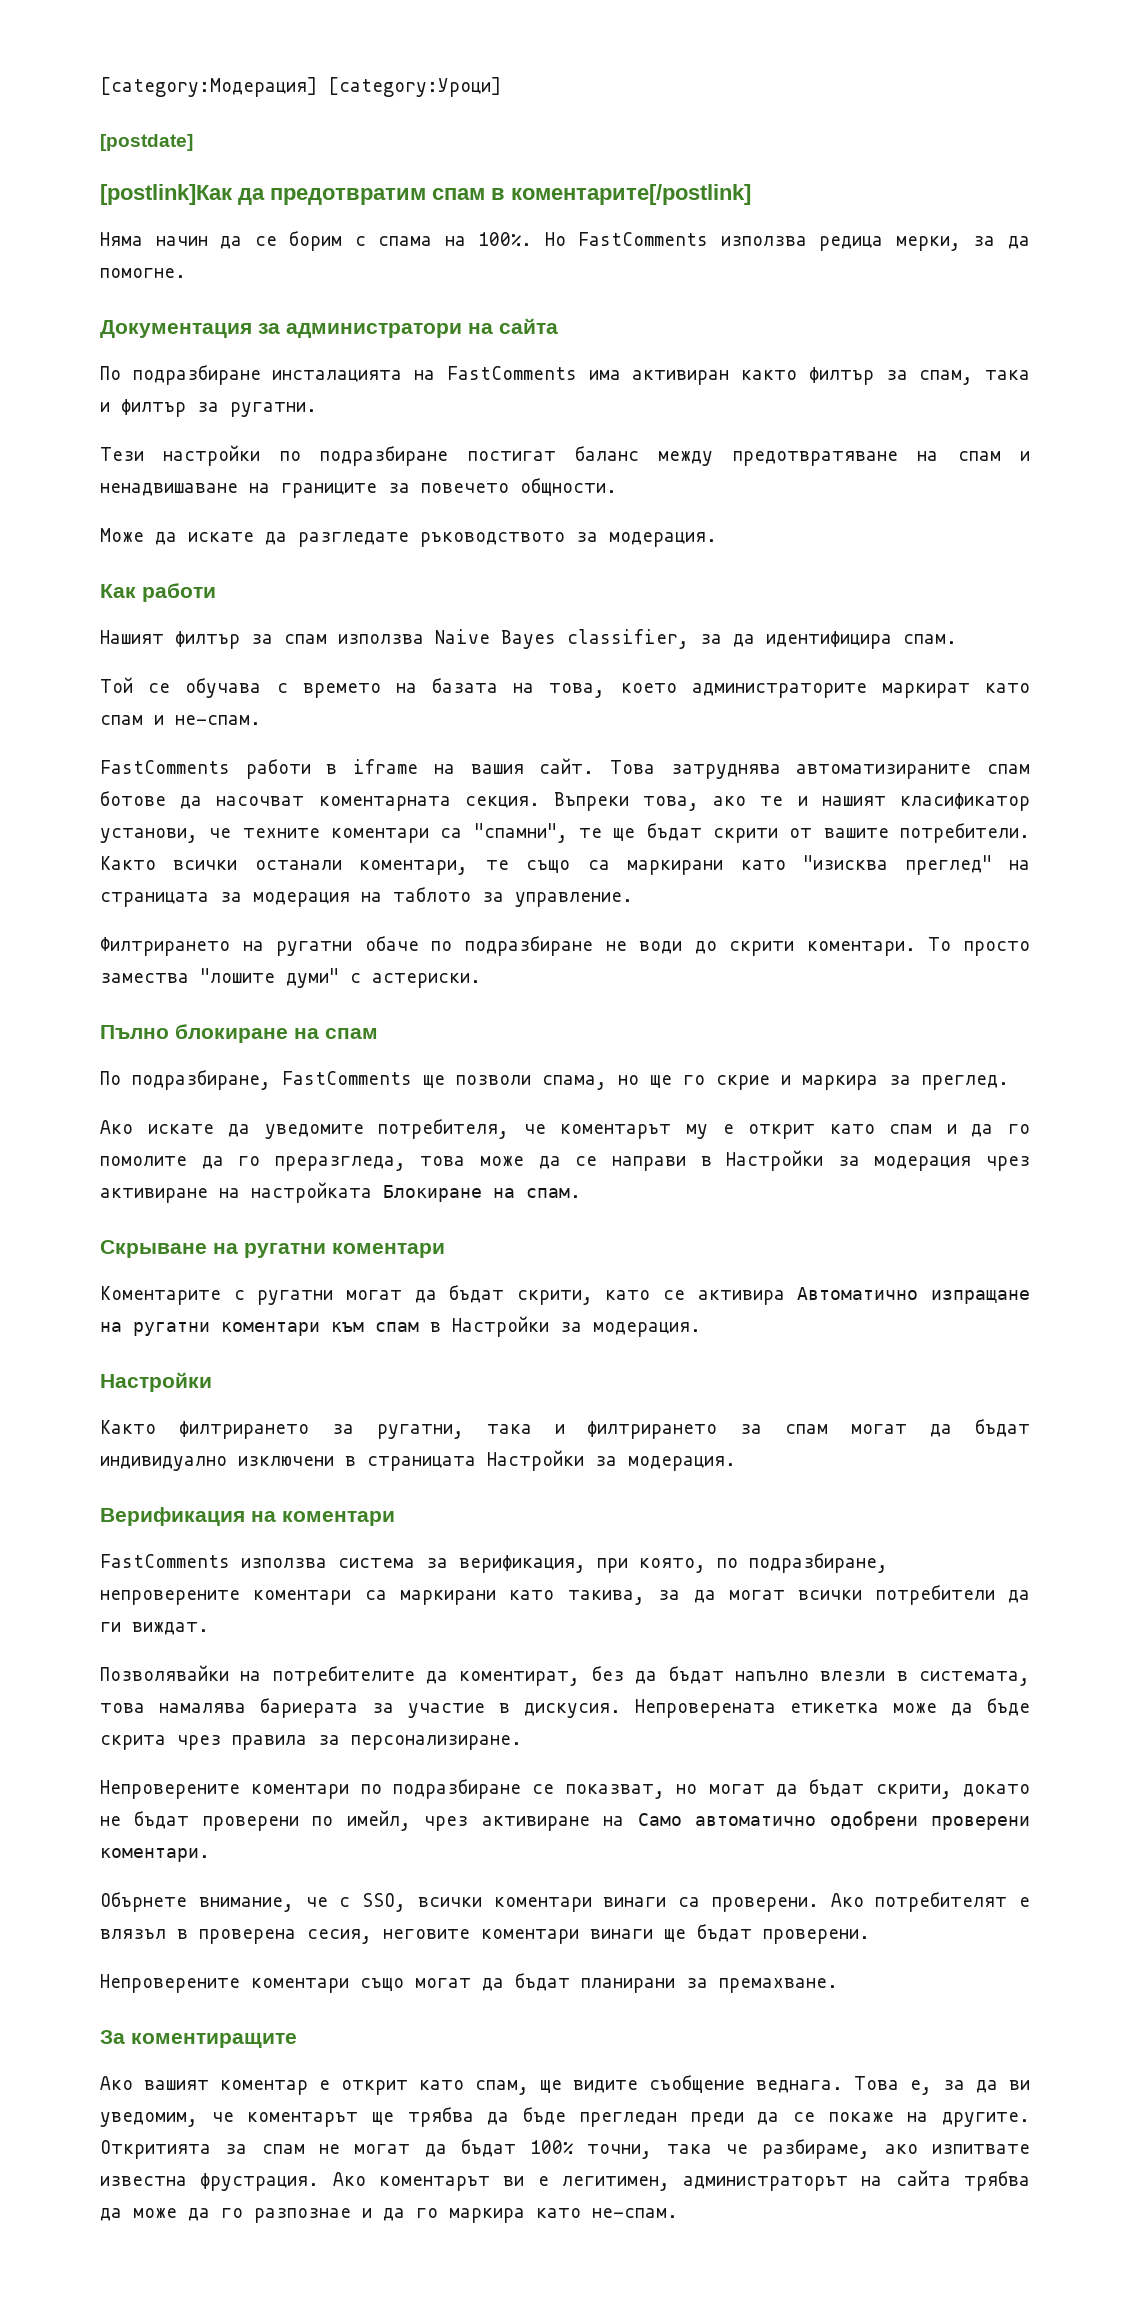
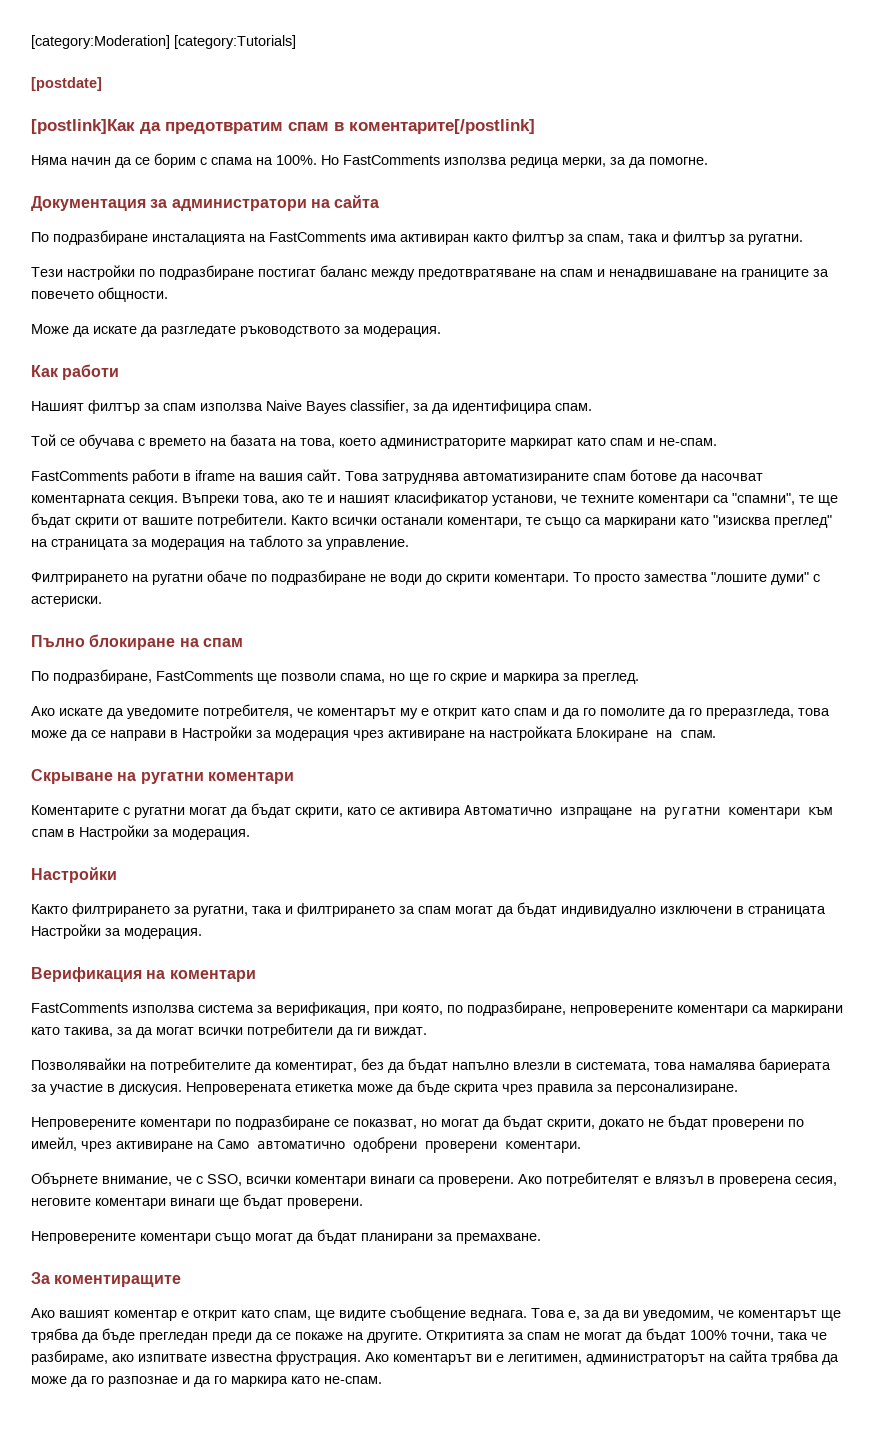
[100,77,501,97] [category:Модерация] [category:Уроци] -> [31,35,296,49] [category:Moderation] [category:Tutorials]

